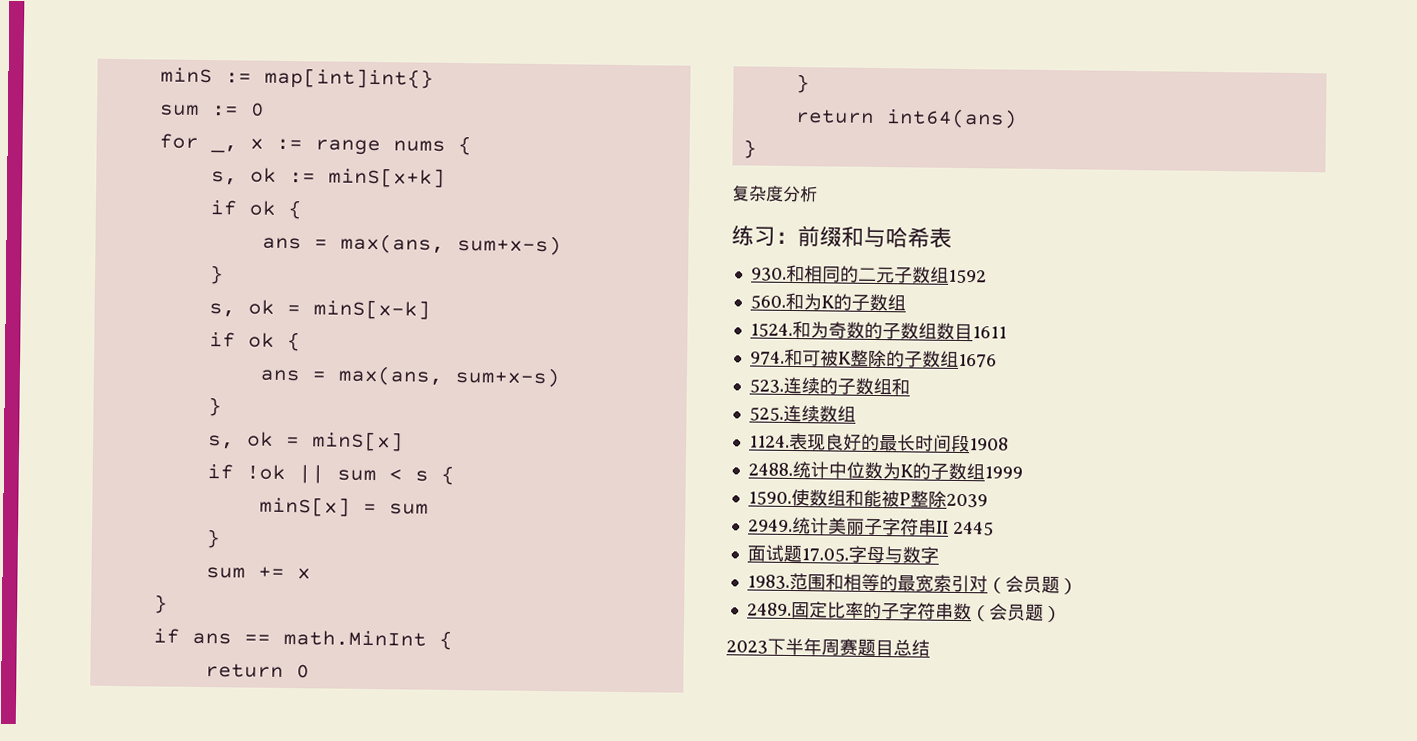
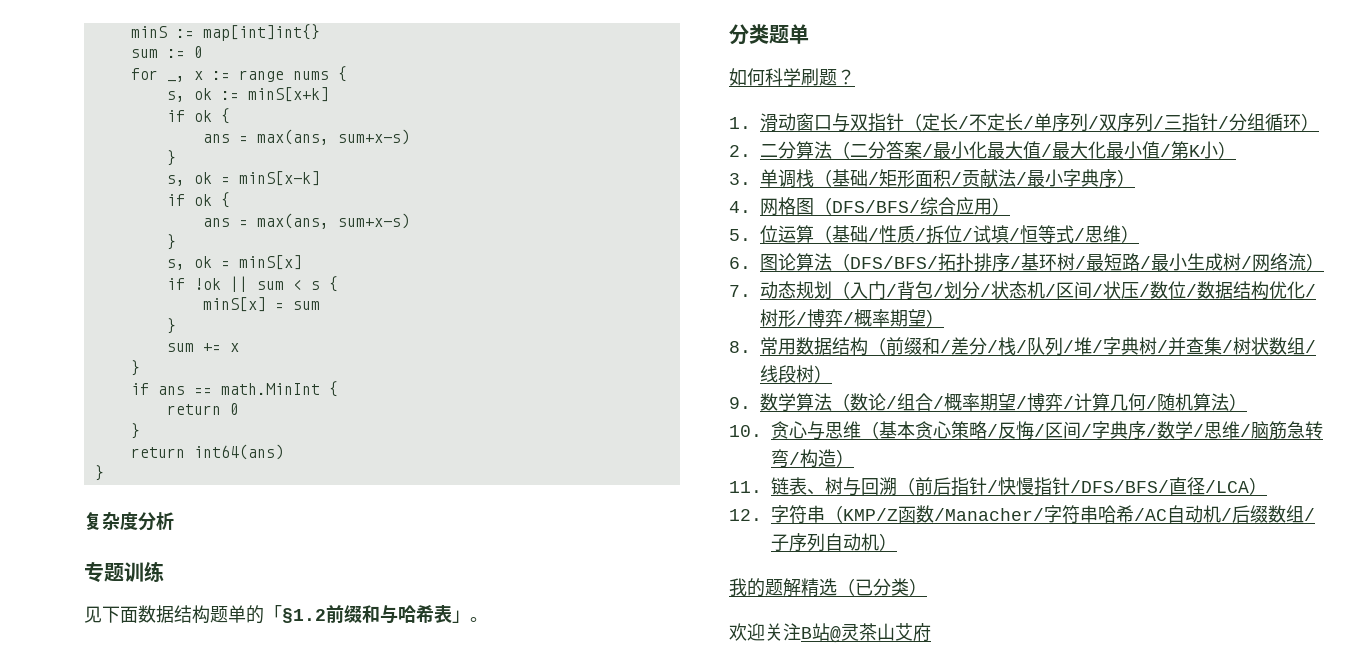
(818, 194) none -> [84,562,144,583] 专题训
[753,225,952,248] [750,264,987,284] [749,292,906,312] [749,320,1007,341] [749,348,997,368] [748,376,910,396] [748,404,856,423] [748,432,1009,453] [747,460,1023,481] [747,488,988,508] [747,516,994,536] [746,544,939,564] [746,572,1078,595] [746,601,1062,623] [726,637,930,657] 习：前缀和与哈希表 // 930.和相同的二元子数组1592 // 560.和为K的子数组 // 1524.和为奇数的子数组数目1611 // 974.和可被K整除的子数组1676 // 523.连续的子数组和 // 525.连续数组 // 1124.表现良好的最长时间段1908 // 2488.统计中位数为K的子数组1999 // 1590.使数组和能被P整除2039 // 2949.统计美丽子字符串II 2445 // 面试题17.05.字母与数字 // 1983.范围和相等的最宽索引对（会员题） // 2489.固定比率的子字符串数（会员题） // 2023下半年周赛题目总结 -> [84,605,488,624] [729,24,809,45] [729,68,855,86] [729,113,1319,132] [729,141,1236,159] [729,169,1135,188] [729,197,1010,216] [729,225,1139,244] [729,253,1324,272] [729,281,1316,300] [760,309,944,327] [729,337,1316,356] [760,365,832,383] [729,393,1247,411] [729,421,1323,440] [771,449,854,468] [729,477,1267,496] [729,505,1315,524] [771,533,897,552] [729,578,927,597] [729,623,931,643] // 见下面数据结构题单的「§1.2前缀和与哈希表」。 // 分类题单 // 如何科学刷题？ // 1.滑动窗口与双指针（定长/不定长/单序列/双序列/三指针/分组循环） // 2.二分算法（二分答案/最小化最大值/最大化最小值/第K小） // 3.单调栈（基础/矩形面积/贡献法/最小字典序） // 4.网格图（DFS/BFS/综合应用） // 5.位运算（基础/性质/拆位/试填/恒等式/思维） // 6.图论算法（DFS/BFS/拓扑排序/基环树/最短路/最小生成树/网络流） // 7.动态规划（入门/背包/划分/状态机/区间/状压/数位/数据结构优化/树形/博弈/概率期望） // 8.常用数据结构（前缀和/差分/栈/队列/堆/字典树/并查集/树状数组/线段树） // 9.数学算法（数论/组合/概率期望/博弈/计算几何/随机算法） // 10.贪心与思维（基本贪心策略/反悔/区间/字典序/数学/思维/脑筋急转弯/构造） // 11.链表、树与回溯（前后指针/快慢指针/DFS/BFS/直径/LCA） // 12.字符串（KMP/Z函数/Manacher/字符串哈希/AC自动机/后缀数组/子序列自动机） // 我的题解精选（已分类） // 欢迎关注B站@灵茶山艾府

